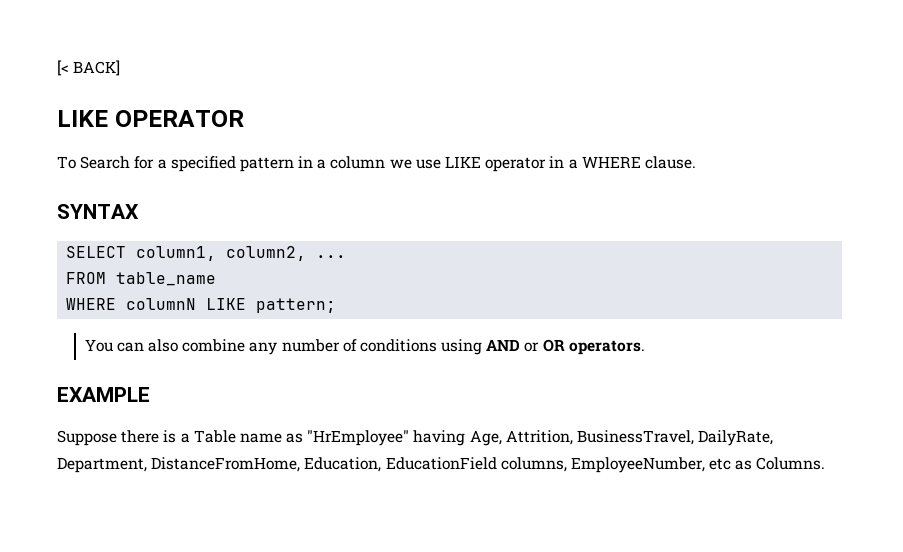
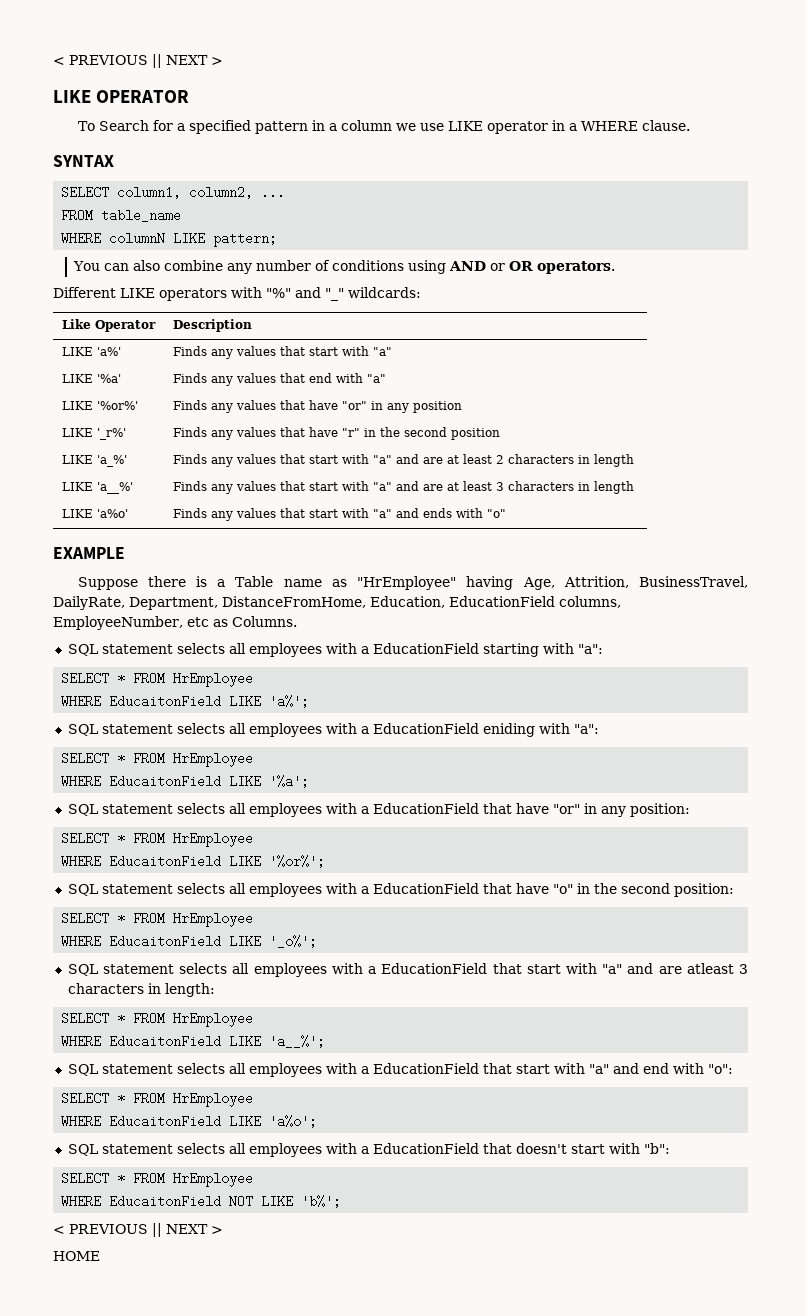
[57,60,121,76] [< BACK] -> [53,54,223,68] < PREVIOUS || NEXT >
(645, 347) none -> [53,287,421,301] [61,319,156,332] [172,319,252,332] [61,347,121,356] [172,346,392,359] [61,374,121,383] [172,373,386,386] [61,401,138,410] [172,400,462,413] [61,428,126,440] [172,427,500,440] [61,455,127,467] [172,454,634,467] [61,482,133,494] [172,481,634,494] [61,509,128,518] [172,508,506,521] // Different LIKE operators with "%" and "_" wildcards: // Like Operator | Description // LIKE 'a%' | Finds any values that start with "a" // LIKE '%a' | Finds any values that end with "a" // LIKE '%or%' | Finds any values that have "or" in any position // LIKE '_r%' | Finds any values that have "r" in the second position // LIKE 'a_%' | Finds any values that start with "a" and are at least 2 characters in length // LIKE 'a__%' | Finds any values that start with "a" and are at least 3 characters in length // LIKE 'a%o' | Finds any values that start with "a" and ends with "o"
(826, 463) none -> [67,643,603,657] [61,672,254,687] [61,695,310,708] [67,723,599,737] [61,752,254,767] [61,775,310,788] [67,803,690,817] [61,832,254,847] [61,855,326,868] [67,883,734,897] [61,912,254,927] [61,935,318,948] [67,963,749,977] [67,983,215,997] [61,1012,254,1027] [61,1035,326,1048] [67,1063,733,1077] [61,1092,254,1107] [61,1115,318,1128] [67,1143,670,1157] [61,1172,254,1187] [61,1195,342,1208] [53,1223,223,1237] [53,1251,100,1261] // SQL statement selects all employees with a EducationField starting with "a": // SELECT * FROM HrEmployee // WHERE EducaitonField LIKE 'a%'; // SQL statement selects all employees with a EducationField eniding with "a": // SELECT * FROM HrEmployee // WHERE EducaitonField LIKE '%a'; // SQL statement selects all employees with a EducationField that have "or" in any position: // SELECT * FROM HrEmployee // WHERE EducaitonField LIKE '%or%'; // SQL statement selects all employees with a EducationField that have "o" in the second position: // SELECT * FROM HrEmployee // WHERE EducaitonField LIKE '_o%'; // SQL statement selects all employees with a EducationField that start with "a" and are atleast 3 characters in length: // SELECT * FROM HrEmployee // WHERE EducaitonField LIKE 'a__%'; // SQL statement selects all employees with a EducationField that start with "a" and end with "o": // SELECT * FROM HrEmployee // WHERE EducaitonField LIKE 'a%o'; // SQL statement selects all employees with a EducationField that doesn't start with "b": // SELECT * FROM HrEmployee // WHERE EducaitonField NOT LIKE 'b%'; // < PREVIOUS || NEXT > // HOME

